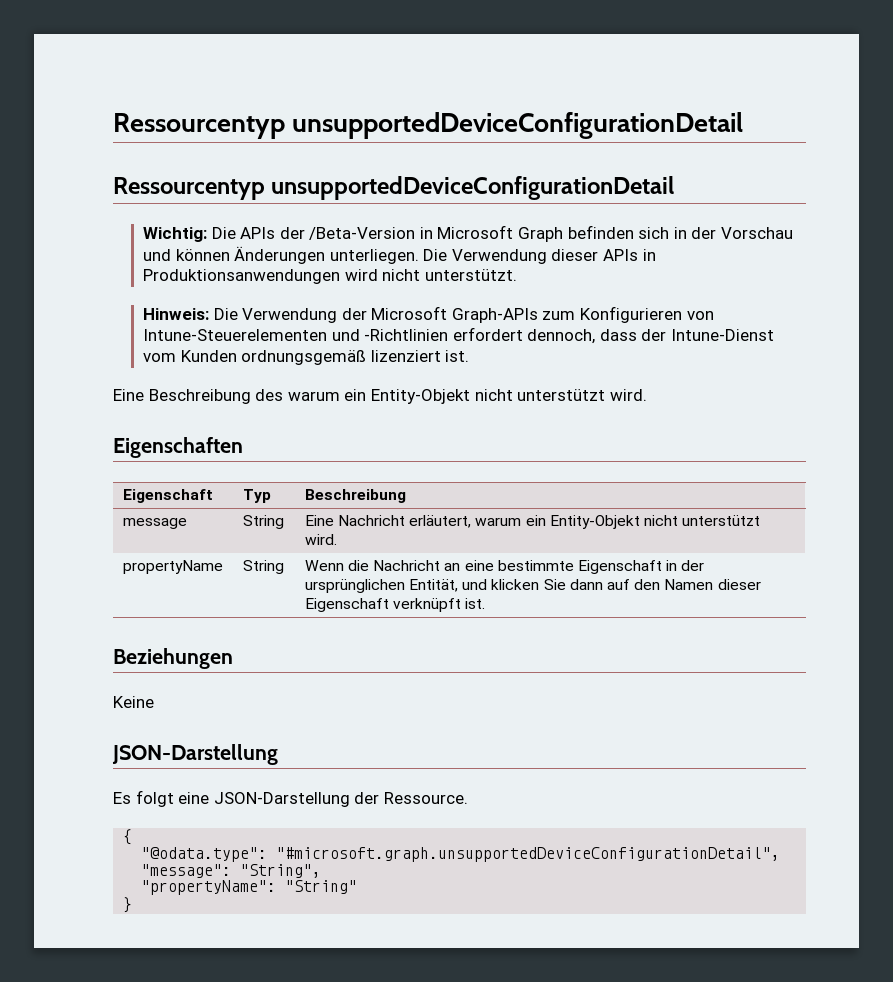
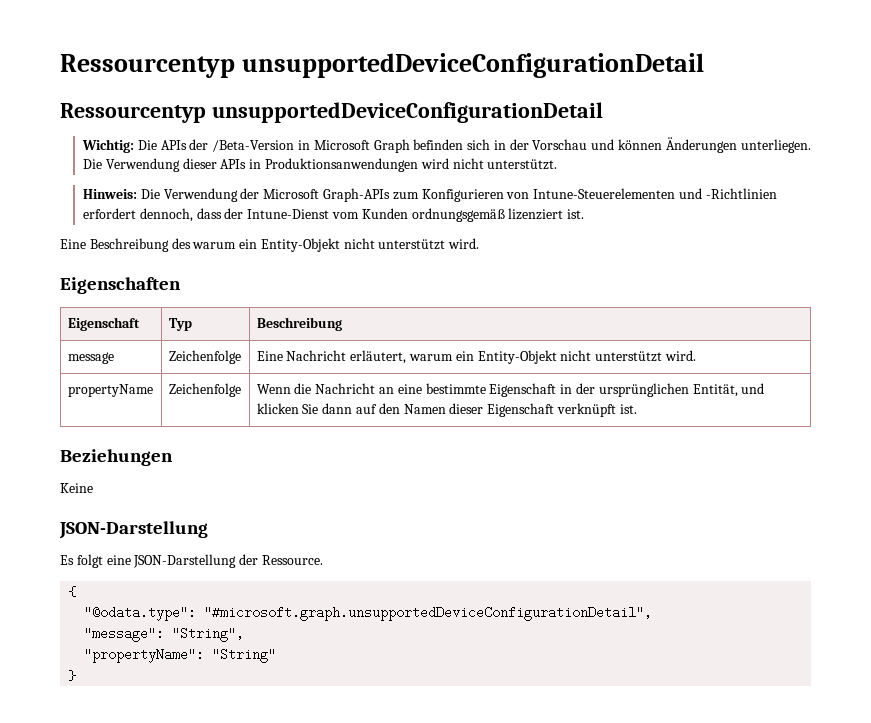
[242,515,284,529] String -> [168,350,241,364] Zeichenfolge
[242,560,284,574] String -> [168,383,241,397] Zeichenfolge

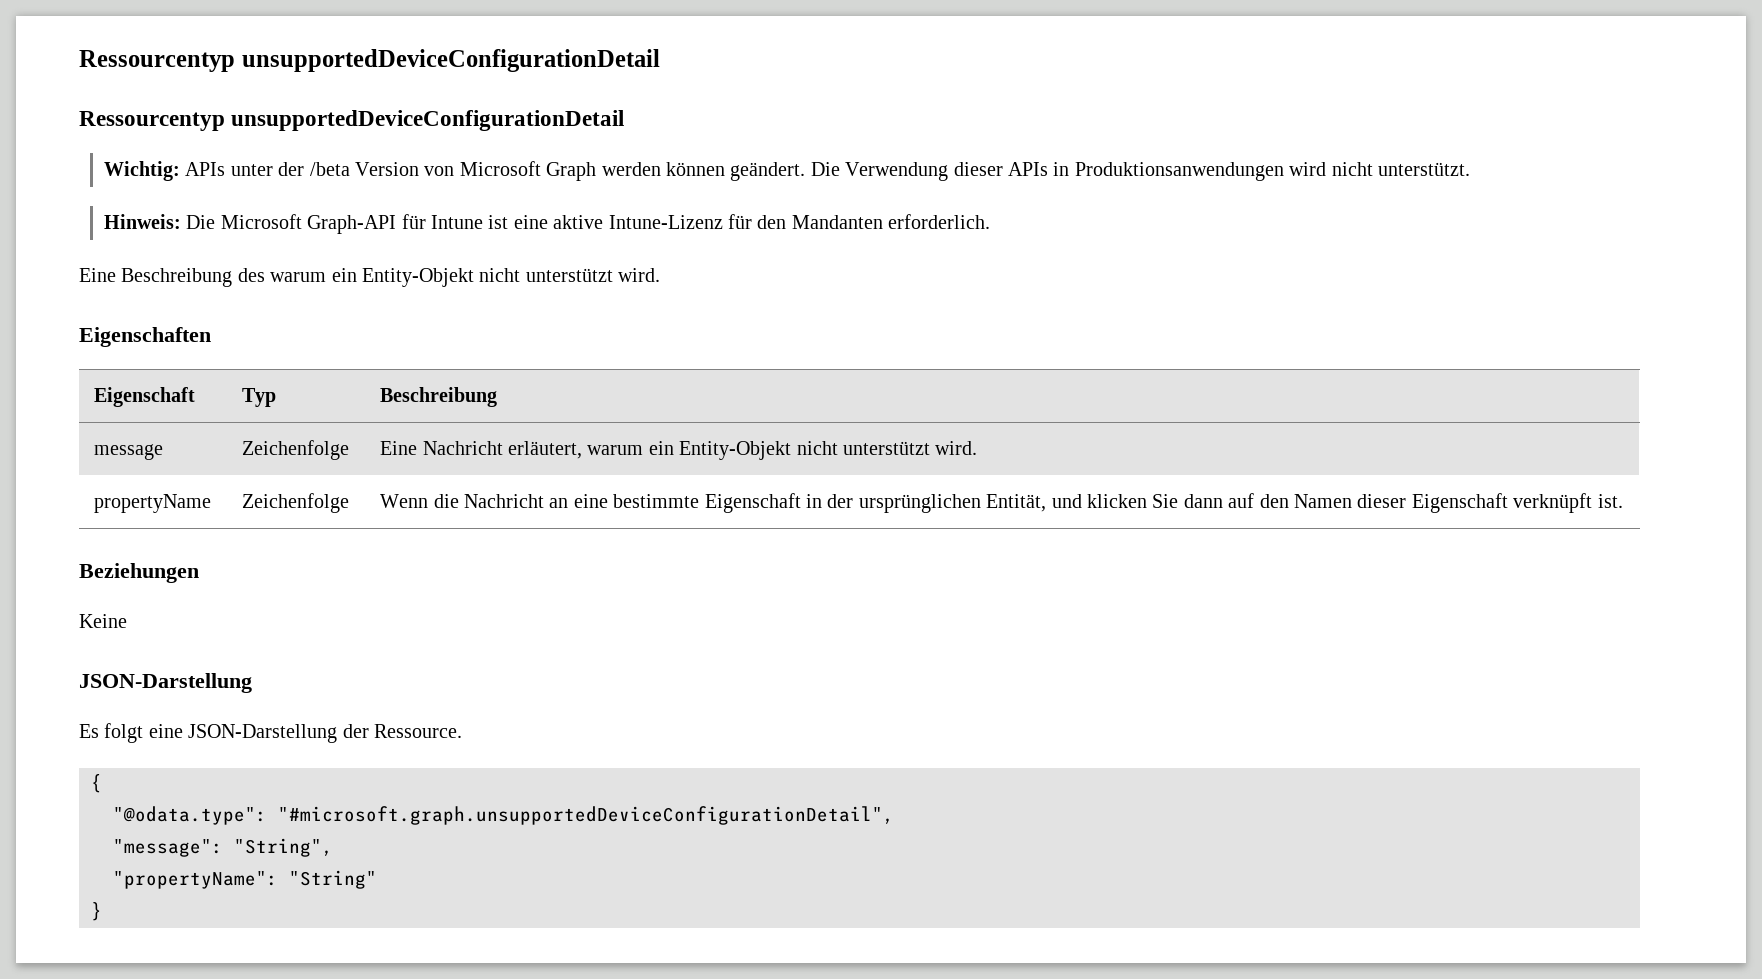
[137,137,811,153] Die APIs der /Beta-Version in Microsoft Graph befinden sich in der Vorschau und können Änderungen unterliegen. -> [185,161,806,181] APIs unter der /beta Version von Microsoft Graph werden können geändert.
[163,188,777,202] [83,208,585,222] Verwendung der Microsoft Graph-APIs zum Konfigurieren von Intune-Steuerelementen und -Richtlinien erfordert dennoch, dass der Intune-Dienst vom Kunden ordnungsgemäß lizenziert ist. -> [220,214,991,234] Microsoft Graph-API für Intune ist eine aktive Intune-Lizenz für den Mandanten erforderlich.

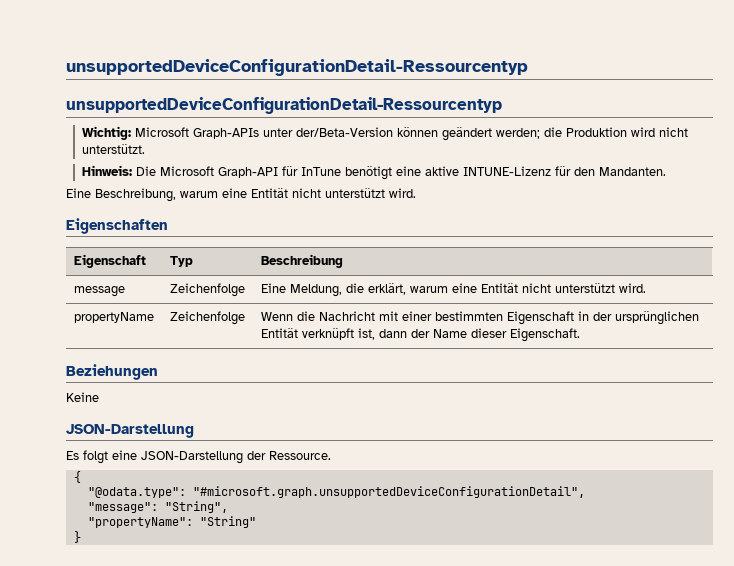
[79,49,660,72] [79,110,625,131] [104,161,1284,181] Ressourcentyp unsupportedDeviceConfigurationDetail // Ressourcentyp unsupportedDeviceConfigurationDetail // Wichtig: APIs unter der /beta Version von Microsoft Graph werden können geändert. Die Verwendung dieser APIs in Produktionsanwendungen -> [66,59,528,76] [66,97,502,114] [82,126,628,141] unsupportedDeviceConfigurationDetail-Ressourcentyp // unsupportedDeviceConfigurationDetail-Ressourcentyp // Wichtig: Microsoft Graph-APIs unter der/Beta-Version können geändert werden; die Produktion
[431,215,509,229] Intune ist -> [301,166,393,180] InTune benötigt
[608,215,723,229] Intune-Lizenz -> [463,166,552,176] INTUNE-Lizenz
[791,214,991,229] [79,268,474,287] Mandanten erforderlich. // Eine Beschreibung des warum ein Entity-Objekt -> [599,167,667,176] [66,188,288,202] Mandanten. // Eine Beschreibung, warum eine Entität
[422,441,792,460] Nachricht erläutert, warum ein Entity-Objekt -> [289,283,518,297] Meldung, die erklärt, warum eine Entität
[549,494,700,508] an eine bestimmte -> [378,311,503,321] mit einer bestimmten
[986,493,1623,513] Entität, und klicken Sie dann auf den Namen dieser Eigenschaft verknüpft ist. -> [260,328,580,342] Entität verknüpft ist, dann der Name dieser Eigenschaft.

